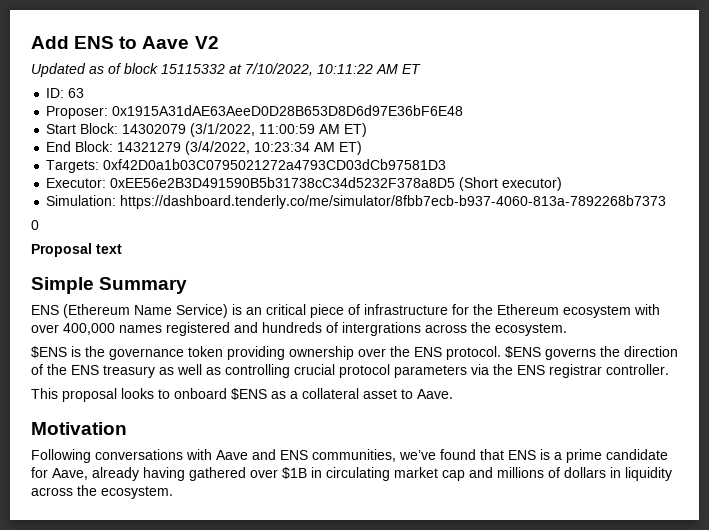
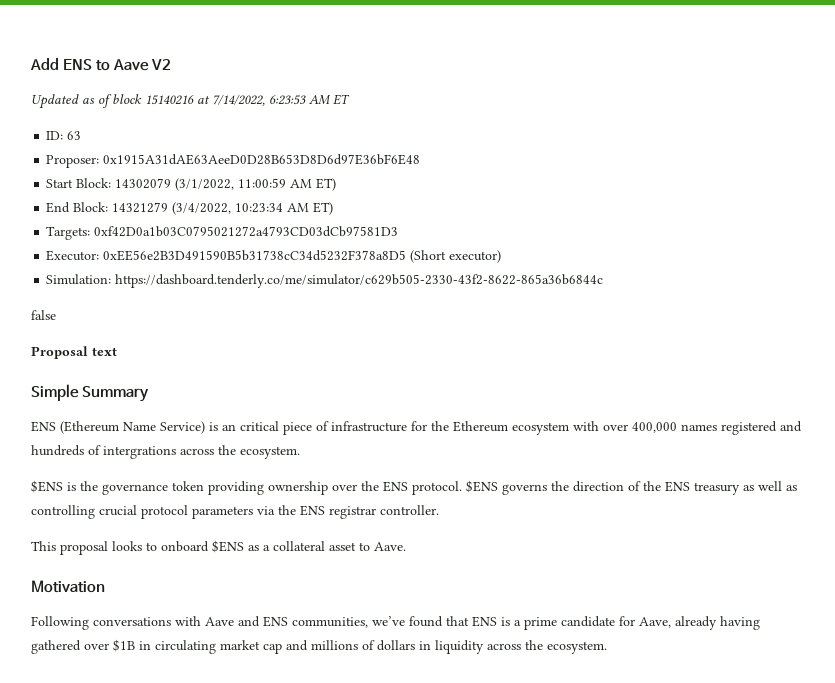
[161,63,373,76] 15115332 at 7/10/2022, 10:11:22 -> [145,94,306,106] 15140216 at 7/14/2022, 6:23:53
[120,195,667,209] [31,220,39,230] https://dashboard.tenderly.co/me/simulator/8fbb7ecb-b937-4060-813a-7892268b7373 // 0 -> [115,274,604,288] [31,310,56,320] https://dashboard.tenderly.co/me/simulator/c629b505-2330-43f2-8622-865a36b6844c // false

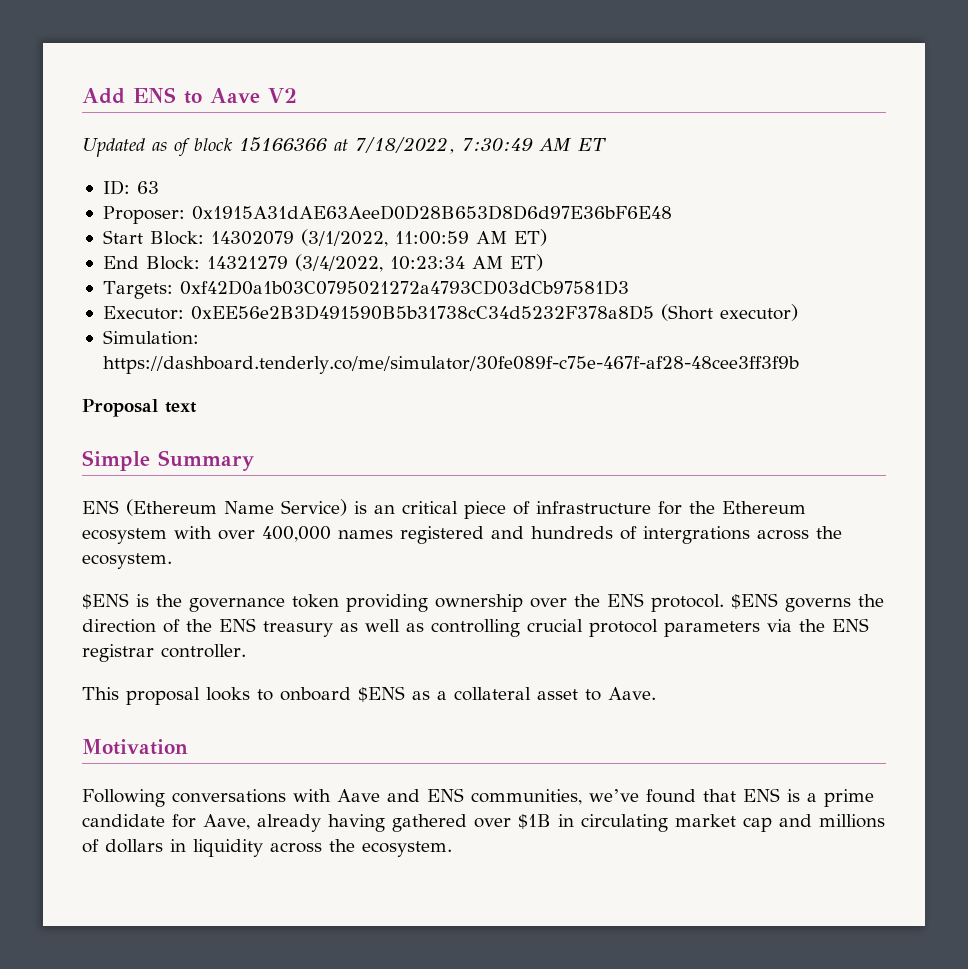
[145,94,306,106] 15140216 at 7/14/2022, 6:23:53 -> [239,137,533,154] 15166366 at 7/18/2022, 7:30:49
[115,274,604,288] [31,310,56,320] https://dashboard.tenderly.co/me/simulator/c629b505-2330-43f2-8622-865a36b6844c // false -> [102,356,799,374] https://dashboard.tenderly.co/me/simulator/30fe089f-c75e-467f-af28-48cee3ff3f9b

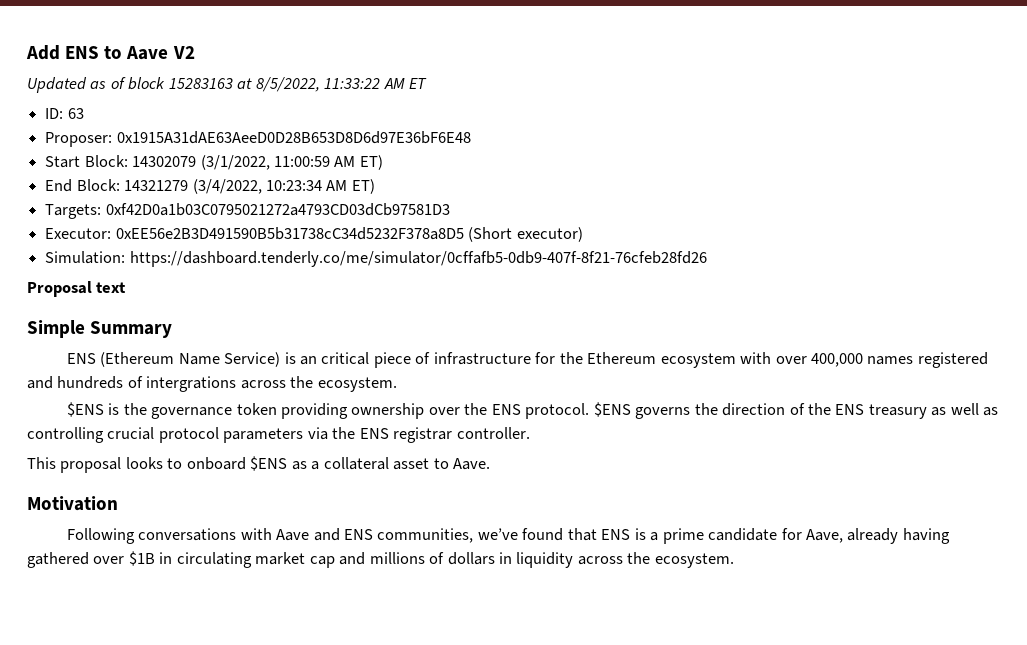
[239,137,533,154] 15166366 at 7/18/2022, 7:30:49 -> [168,77,381,92] 15283163 at 8/5/2022, 11:33:22
[102,356,799,374] https://dashboard.tenderly.co/me/simulator/30fe089f-c75e-467f-af28-48cee3ff3f9b -> [129,251,707,267] https://dashboard.tenderly.co/me/simulator/0cffafb5-0db9-407f-8f21-76cfeb28fd26

